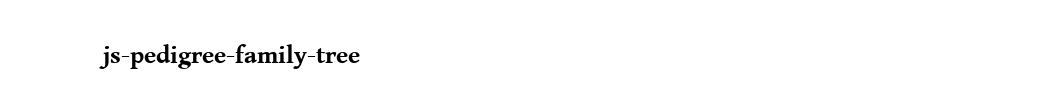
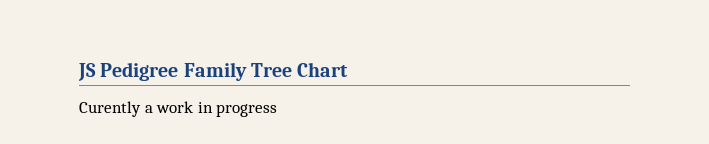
[99,44,360,69] js-pedigree-family-tree -> [78,62,349,81] [79,101,278,117] JS Pedigree Family Tree Chart // Curently a work in progress

